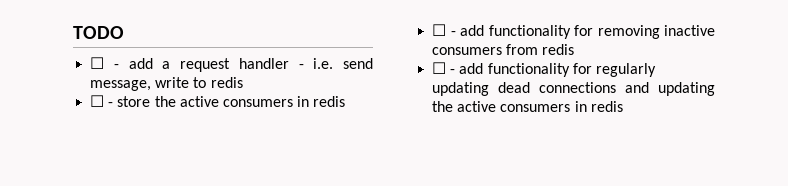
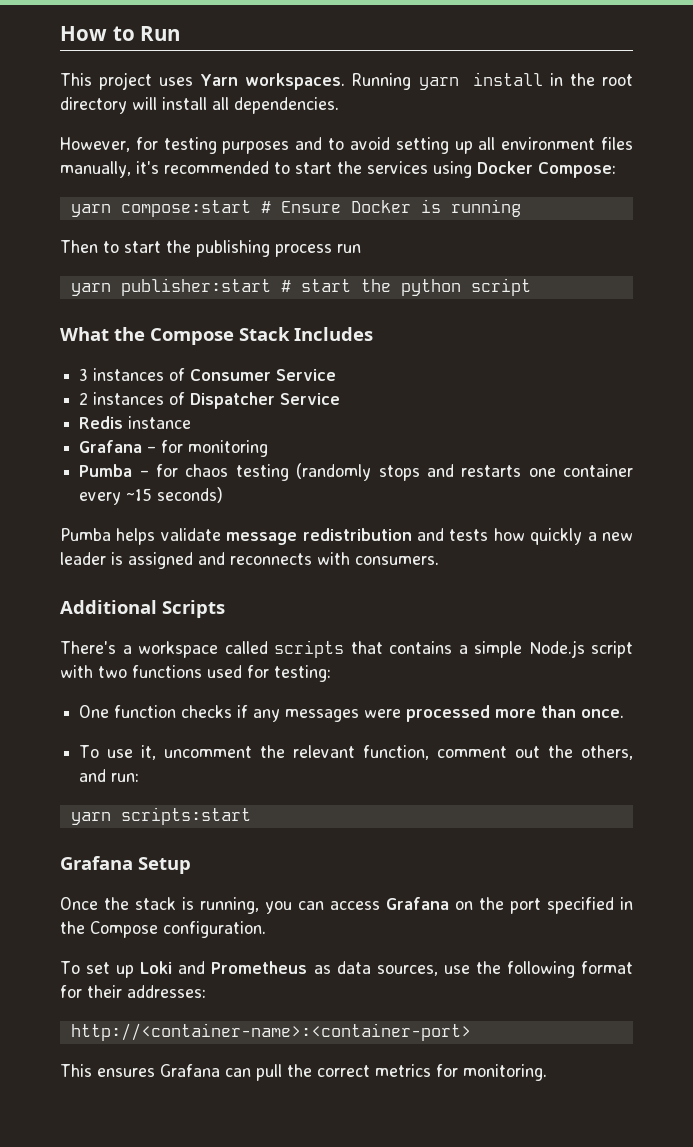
[73,26,124,39] [90,57,373,72] [90,77,243,91] [90,95,346,107] [432,24,715,39] [432,44,575,55] [432,62,656,77] [432,82,715,96] [432,101,623,112] TODO // ☐ - add a request handler - i.e. send message, write to redis // ☐ - store the active consumers in redis // ☐ - add functionality for removing inactive consumers from redis // ☐ - add functionality for regularly updating dead connections and updating the active consumers in redis -> [60,26,181,41] [60,72,633,90] [60,97,339,114] [60,137,633,154] [60,161,616,178] [70,199,521,217] [60,240,361,257] [70,278,531,296] [60,327,373,345] [79,368,337,381] [79,392,341,409] [79,416,192,429] [79,440,269,457] [79,463,633,481] [79,487,224,505] [60,528,633,545] [60,552,439,569] [60,600,225,618] [60,640,633,658] [60,665,331,682] [79,705,625,722] [79,745,633,760] [79,769,140,782] [70,807,251,825] [60,856,191,874] [60,897,633,914] [60,921,266,938] [60,961,634,978] [60,985,206,998] [70,1023,471,1041] [60,1064,547,1081] How to Run // This project uses Yarn workspaces. Running yarn install in the root directory will install all dependencies. // However, for testing purposes and to avoid setting up all environment files manually, it's recommended to start the services using Docker Compose: // yarn compose:start # Ensure Docker is running // Then to start the publishing process run // yarn publisher:start # start the python script // What the Compose Stack Includes // 3 instances of Consumer Service // 2 instances of Dispatcher Service // Redis instance // Grafana – for monitoring // Pumba – for chaos testing (randomly stops and restarts one container every ~15 seconds) // Pumba helps validate message redistribution and tests how quickly a new leader is assigned and reconnects with consumers. // Additional Scripts // There's a workspace called scripts that contains a simple Node.js script with two functions used for testing: // One function checks if any messages were processed more than once. // To use it, uncomment the relevant function, comment out the others, and run: // yarn scripts:start // Grafana Setup // Once the stack is running, you can access Grafana on the port specified in the Compose configuration. // To set up Loki and Prometheus as data sources, use the following format for their addresses: // http://<container-name>:<container-port> // This ensures Grafana can pull the correct metrics for monitoring.

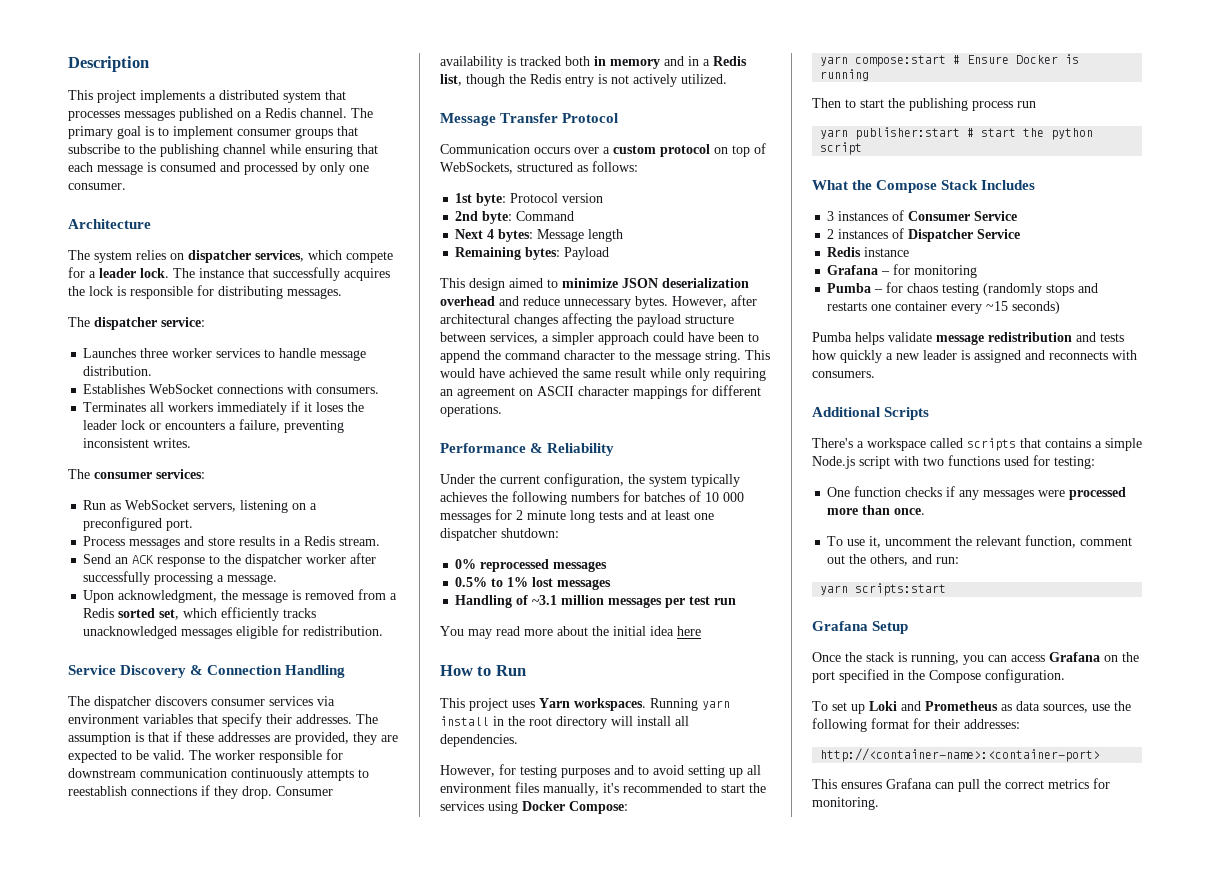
(60, 33) none -> [68,56,149,72] [68,90,346,103] [68,108,373,121] [68,126,358,139] [68,144,378,157] [68,162,369,175] [68,183,126,190] [68,219,151,229] [68,250,393,263] [68,267,390,281] [68,285,342,299] [68,317,205,330] [83,348,367,361] [83,366,153,376] [83,384,380,394] [83,401,365,415] [83,419,345,433] [83,438,192,448] [68,469,205,479] [83,500,318,513] [83,517,194,531] [83,536,381,549] [83,553,377,567] [83,571,278,585] [83,589,398,603] [83,607,317,621] [83,625,384,639] [68,665,346,678] [68,696,335,709] [68,713,378,727] [68,731,398,745] [68,749,343,763] [68,768,369,781] [68,785,333,799] [440,56,747,69] [440,74,727,87] [440,113,619,126] [440,143,766,157] [440,161,638,174] [455,193,604,206] [455,211,575,224] [455,229,624,242] [455,247,610,260] [440,278,749,291] [440,295,757,309] [440,313,734,327] [440,332,759,345] [440,350,770,363] [440,368,766,381] [440,385,761,399] [440,404,502,417] [440,443,615,456] [440,473,740,487] [440,491,744,505] [440,509,714,523] [440,528,559,541] [455,559,608,572] [455,577,612,590] [455,595,737,608] [440,626,701,639] Description // This project implements a distributed system that processes messages published on a Redis channel. The primary goal is to implement consumer groups that subscribe to the publishing channel while ensuring that each message is consumed and processed by only one consumer. // Architecture // The system relies on dispatcher services, which compete for a leader lock. The instance that successfully acquires the lock is responsible for distributing messages. // The dispatcher service: // Launches three worker services to handle message distribution. // Establishes WebSocket connections with consumers. // Terminates all workers immediately if it loses the leader lock or encounters a failure, preventing inconsistent writes. // The consumer services: // Run as WebSocket servers, listening on a preconfigured port. // Process messages and store results in a Redis stream. // Send an ACK response to the dispatcher worker after successfully processing a message. // Upon acknowledgment, the message is removed from a Redis sorted set, which efficiently tracks unacknowledged messages eligible for redistribution. // Service Discovery & Connection Handling // The dispatcher discovers consumer services via environment variables that specify their addresses. The assumption is that if these addresses are provided, they are expected to be valid. The worker responsible for downstream communication continuously attempts to reestablish connections if they drop. Consumer availability is tracked both in memory and in a Redis list, though the Redis entry is not actively utilized. // Message Transfer Protocol // Communication occurs over a custom protocol on top of WebSockets, structured as follows: // 1st byte: Protocol version // 2nd byte: Command // Next 4 bytes: Message length // Remaining bytes: Payload // This design aimed to minimize JSON deserialization overhead and reduce unnecessary bytes. However, after architectural changes affecting the payload structure between services, a simpler approach could have been to append the command character to the message string. This would have achieved the same result while only requiring an agreement on ASCII character mappings for different operations. // Performance & Reliability // Under the current configuration, the system typically achieves the following numbers for batches of 10 000 messages for 2 minute long tests and at least one dispatcher shutdown: // 0% reprocessed messages // 0.5% to 1% lost messages // Handling of ~3.1 million messages per test run // You may read more about the initial idea here //

